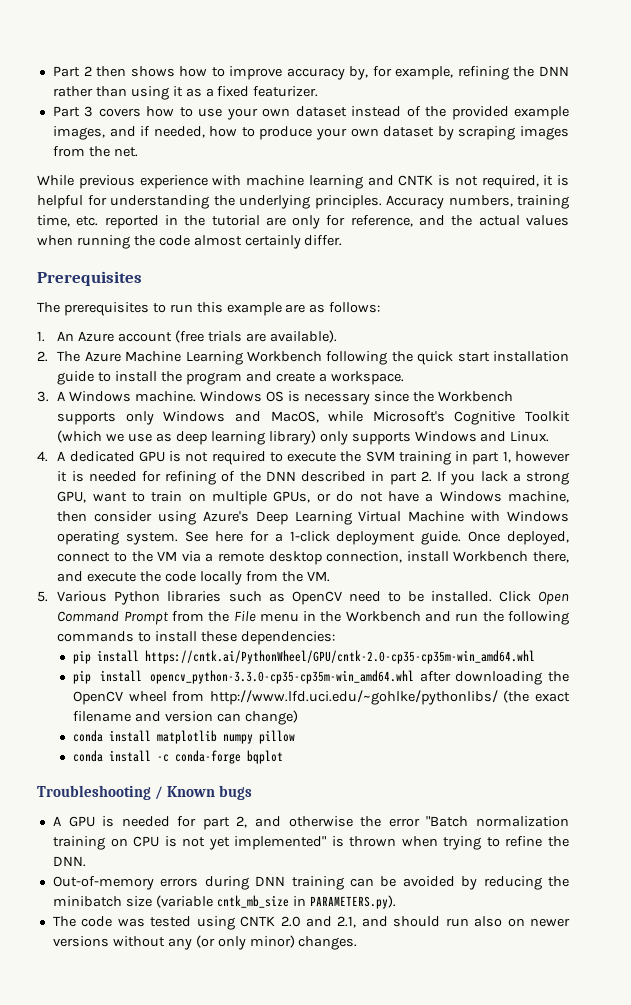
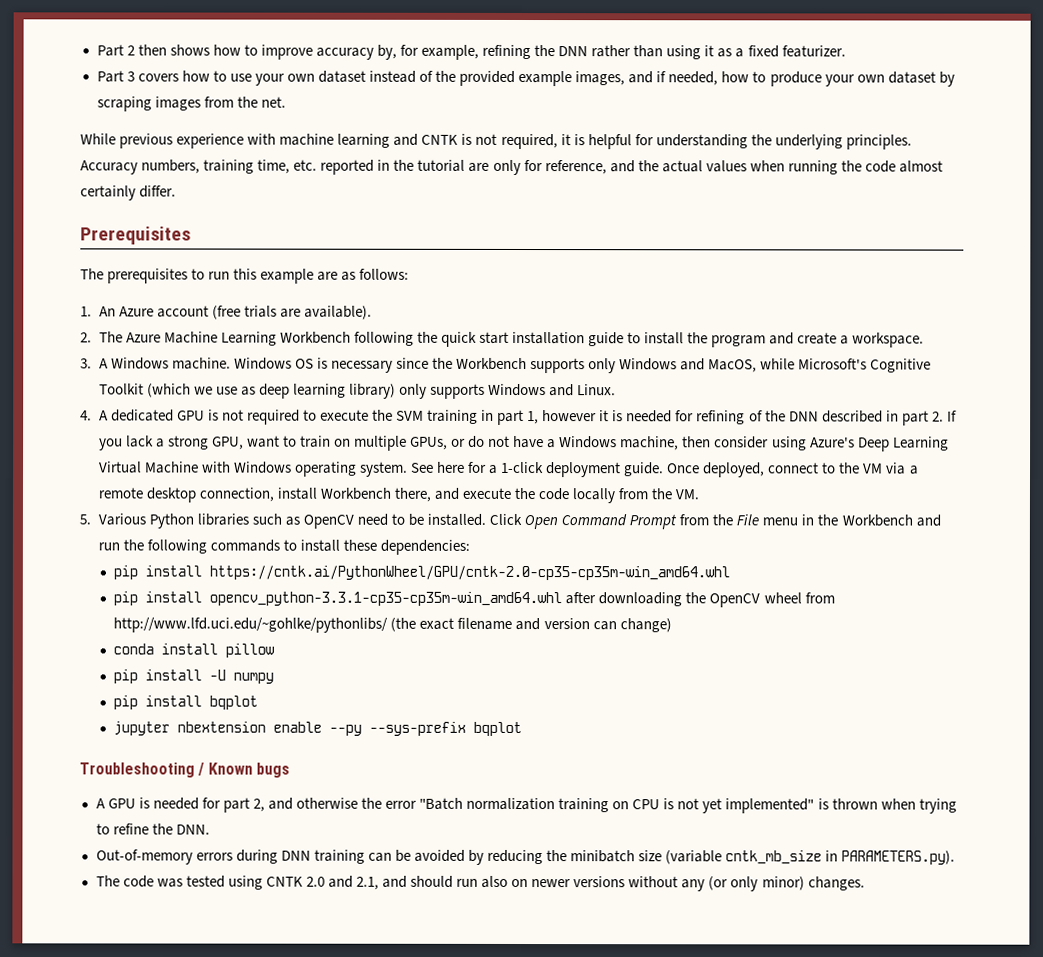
[150,670,415,684] opencv_python-3.3.0-cp35-cp35m-win_amd64.whl -> [209,591,563,607] opencv_python-3.3.1-cp35-cp35m-win_amd64.whl
[157,730,254,744] matplotlib numpy -> (219, 649) none
[73,750,242,764] conda install -c conda-forge -> [113,669,275,684] [113,695,259,710] [113,721,467,736] pip install -U numpy // pip install bqplot // jupyter nbextension enable --py --sys-prefix

